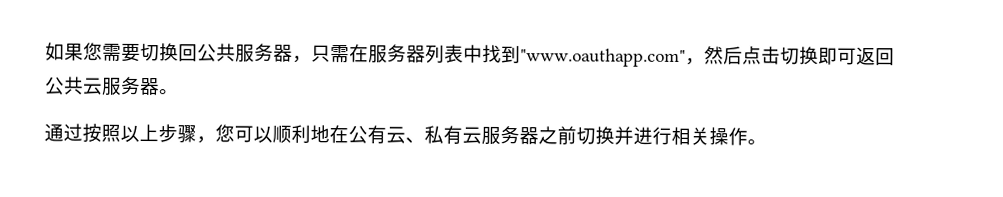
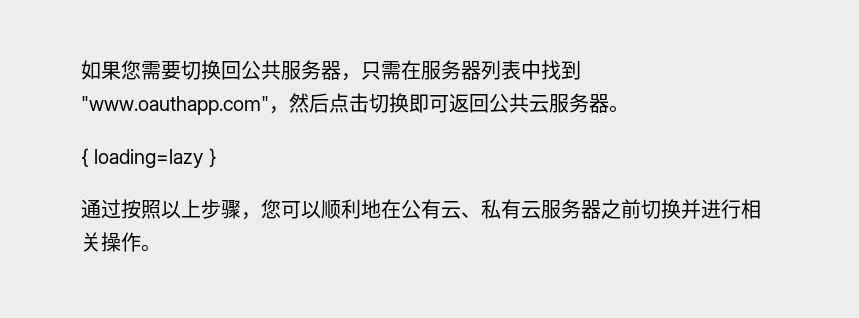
(179, 92) none -> [81,148,217,168] // { loading=lazy }

